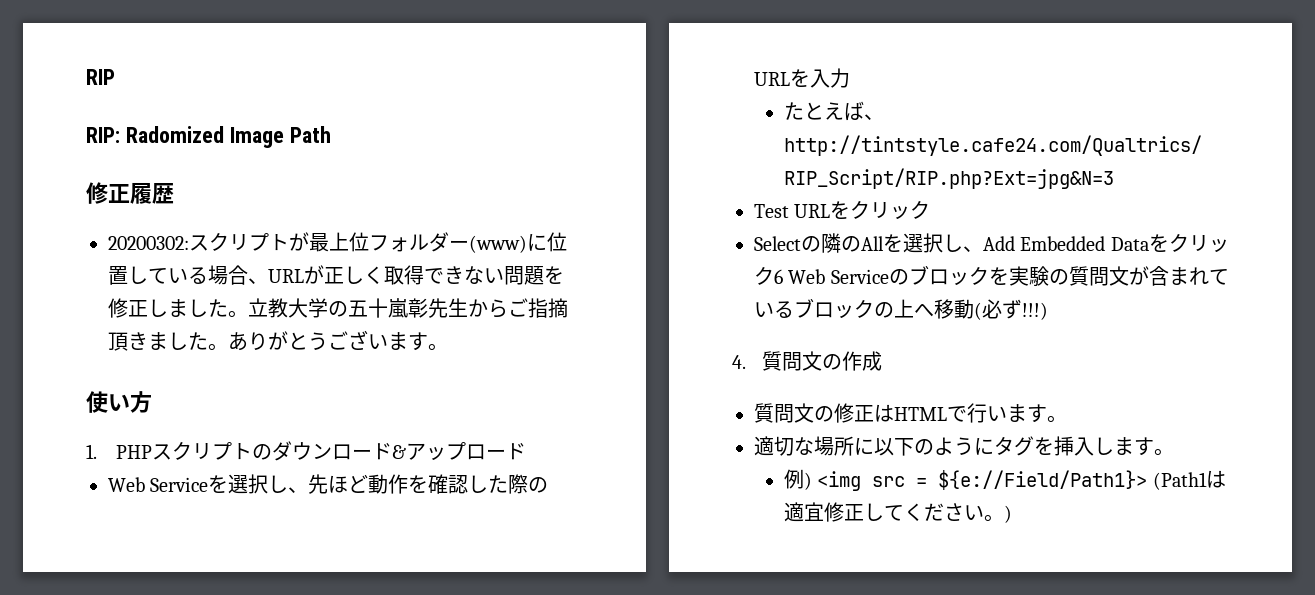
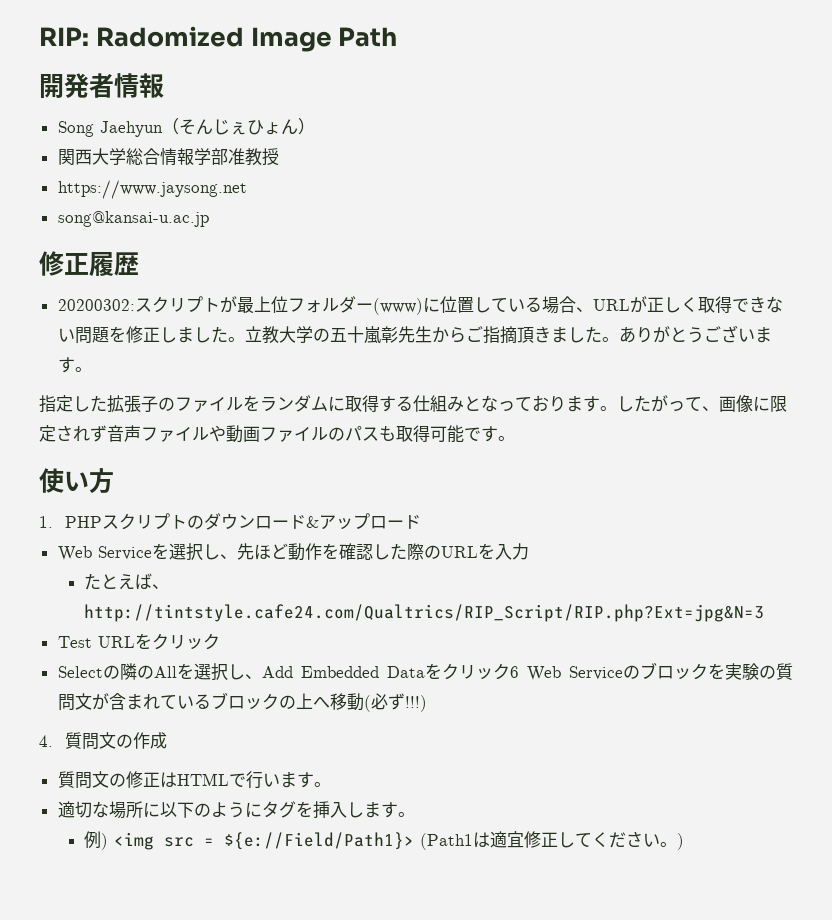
[86,69,115,85] RIP // -> (39, 36) none
(331, 134) none -> [39,73,164,98] [57,118,315,137] [57,148,279,166] [57,180,247,199] [57,211,209,227] // 開発者情報 // Song Jaehyun（そんじぇひょん） // 関西大学総合情報学部准教授 // https://www.jaysong.net // song@kansai-u.ac.jp
(448, 347) none -> [39,395,787,413] [39,425,515,443] // 指定した拡張子のファイルをランダムに取得する仕組みとなっております。したがって、画像に限定されず音声ファイルや動画ファイルのパスも取得可能です。

